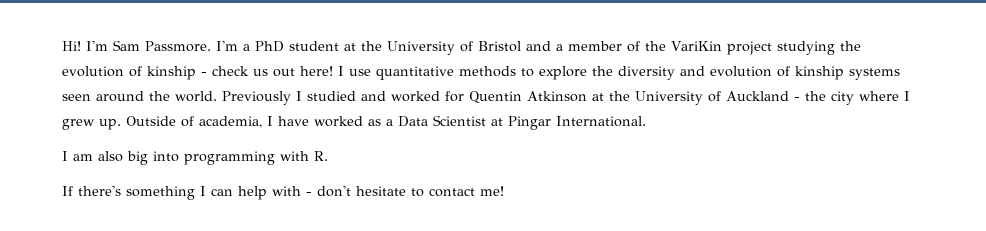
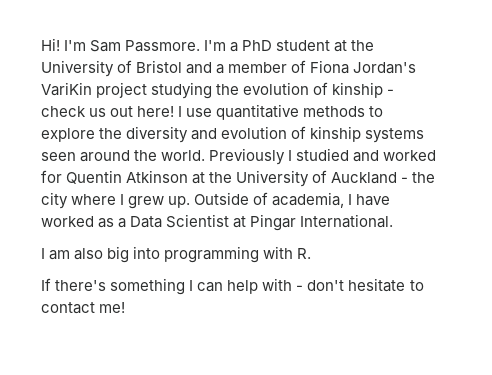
[645,41,666,51] the -> [310,60,417,74] Fiona Jordan's

